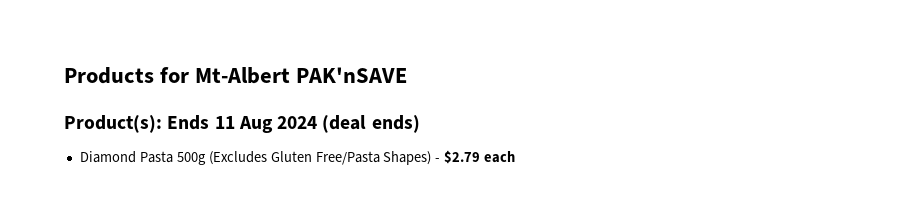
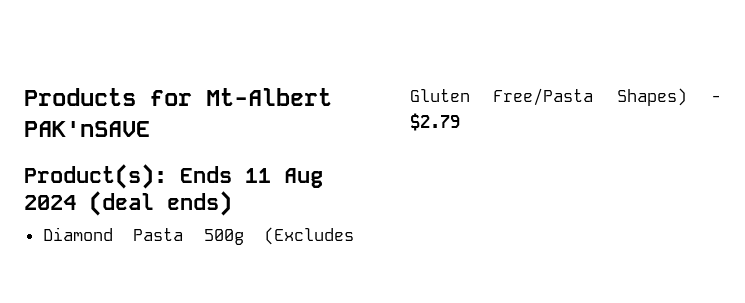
[484,151,516,163] each -> (460, 122) none

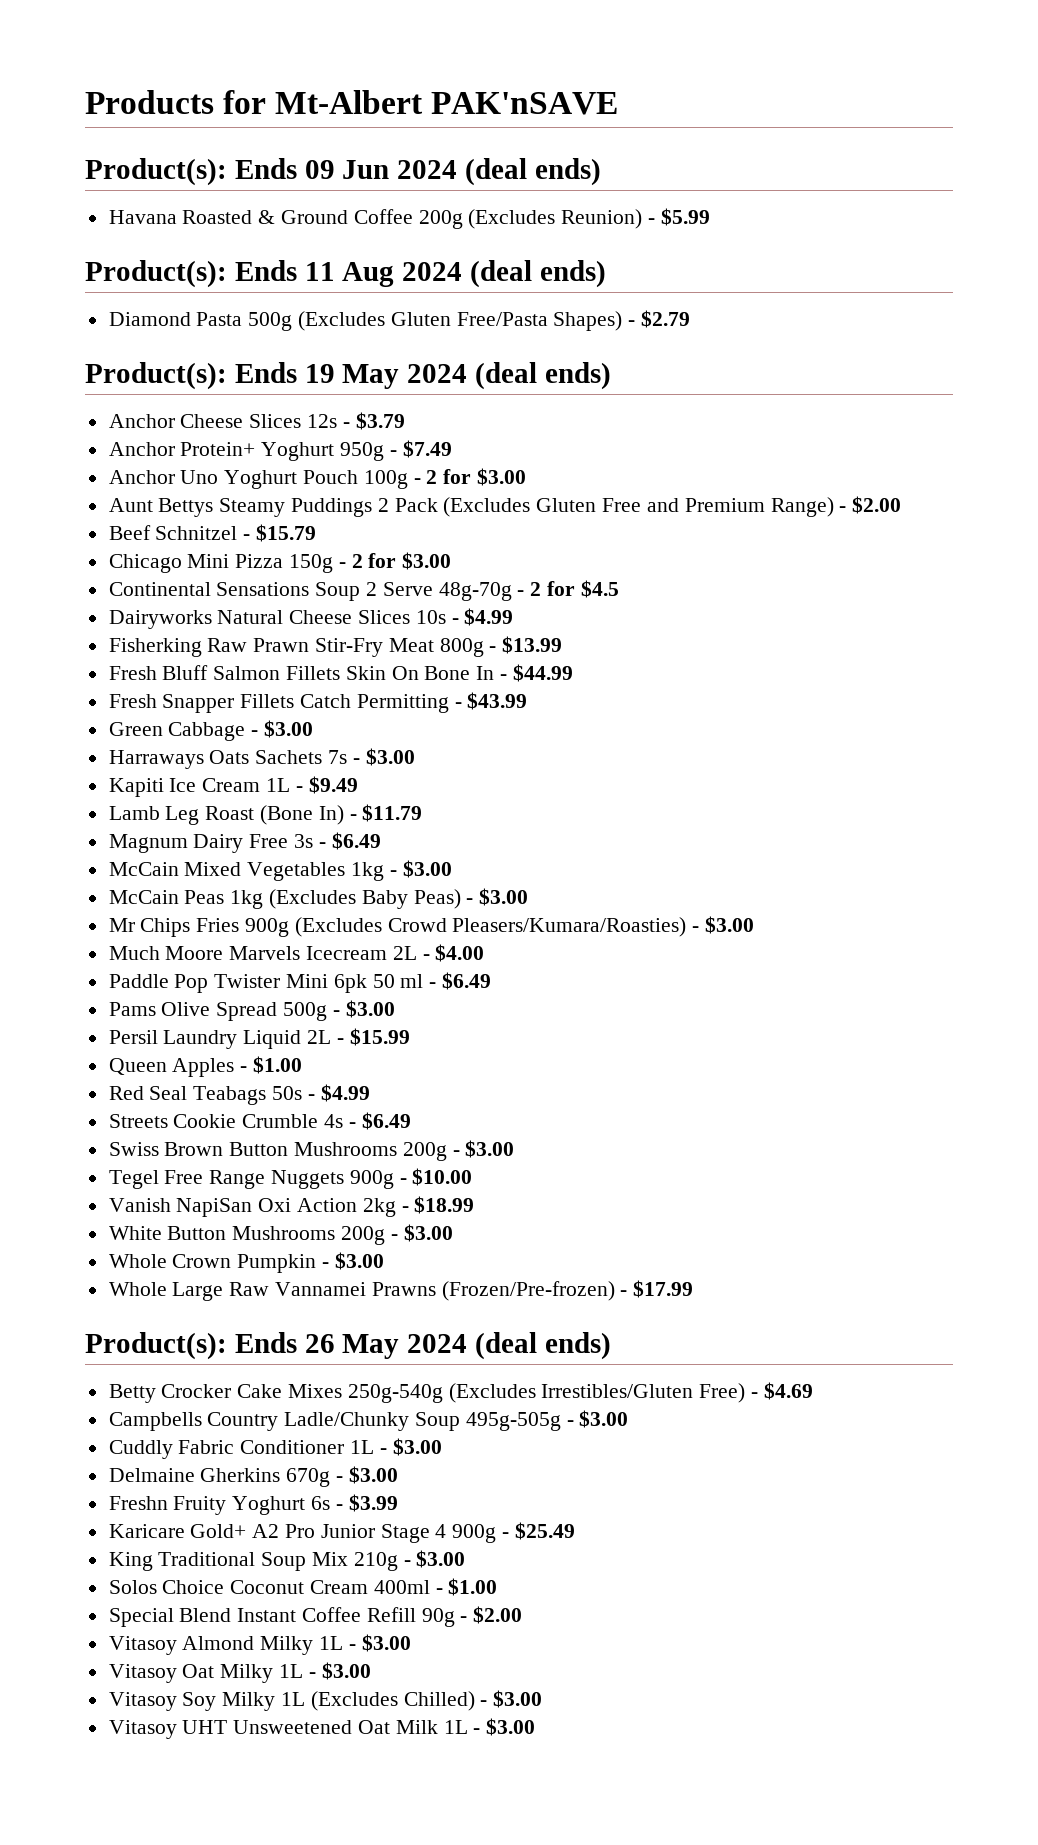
(150, 129) none -> [85,158,601,186] [108,208,710,229] // Product(s): Ends 09 Jun 2024 (deal ends) // Havana Roasted & Ground Coffee 200g (Excludes Reunion) - $5.99
(460, 122) none -> [85,362,611,390] [108,412,405,430] [108,440,452,461] [108,468,527,489] [108,496,902,517] [108,524,317,542] [108,552,452,573] [108,580,619,601] [108,608,514,629] [108,636,563,657] [108,664,573,682] [108,692,528,713] [108,720,314,741] [108,748,415,769] [108,776,358,797] [108,804,423,825] [108,832,381,853] [108,860,452,881] [108,888,529,909] [108,916,755,937] [108,944,485,962] [108,972,492,993] [108,1000,395,1021] [108,1028,410,1049] [108,1056,303,1077] [108,1084,370,1105] [108,1112,411,1130] [108,1140,515,1161] [108,1168,473,1189] [108,1196,475,1217] [108,1224,453,1245] [108,1252,384,1273] [108,1280,694,1301] [85,1332,611,1360] [108,1382,813,1403] [108,1410,629,1431] [108,1438,442,1459] [108,1466,398,1487] [108,1494,398,1515] [108,1522,575,1543] [108,1550,466,1571] [108,1578,498,1596] [108,1606,523,1627] [108,1634,411,1655] [108,1662,371,1683] [108,1690,543,1711] [108,1718,536,1739] // Product(s): Ends 19 May 2024 (deal ends) // Anchor Cheese Slices 12s - $3.79 // Anchor Protein+ Yoghurt 950g - $7.49 // Anchor Uno Yoghurt Pouch 100g - 2 for $3.00 // Aunt Bettys Steamy Puddings 2 Pack (Excludes Gluten Free and Premium Range) - $2.00 // Beef Schnitzel - $15.79 // Chicago Mini Pizza 150g - 2 for $3.00 // Continental Sensations Soup 2 Serve 48g-70g - 2 for $4.5 // Dairyworks Natural Cheese Slices 10s - $4.99 // Fisherking Raw Prawn Stir-Fry Meat 800g - $13.99 // Fresh Bluff Salmon Fillets Skin On Bone In - $44.99 // Fresh Snapper Fillets Catch Permitting - $43.99 // Green Cabbage - $3.00 // Harraways Oats Sachets 7s - $3.00 // Kapiti Ice Cream 1L - $9.49 // Lamb Leg Roast (Bone In) - $11.79 // Magnum Dairy Free 3s - $6.49 // McCain Mixed Vegetables 1kg - $3.00 // McCain Peas 1kg (Excludes Baby Peas) - $3.00 // Mr Chips Fries 900g (Excludes Crowd Pleasers/Kumara/Roasties) - $3.00 // Much Moore Marvels Icecream 2L - $4.00 // Paddle Pop Twister Mini 6pk 50 ml - $6.49 // Pams Olive Spread 500g - $3.00 // Persil Laundry Liquid 2L - $15.99 // Queen Apples - $1.00 // Red Seal Teabags 50s - $4.99 // Streets Cookie Crumble 4s - $6.49 // Swiss Brown Button Mushrooms 200g - $3.00 // Tegel Free Range Nuggets 900g - $10.00 // Vanish NapiSan Oxi Action 2kg - $18.99 // White Button Mushrooms 200g - $3.00 // Whole Crown Pumpkin - $3.00 // Whole Large Raw Vannamei Prawns (Frozen/Pre-frozen) - $17.99 // Product(s): Ends 26 May 2024 (deal ends) // Betty Crocker Cake Mixes 250g-540g (Excludes Irrestibles/Gluten Free) - $4.69 // Campbells Country Ladle/Chunky Soup 495g-505g - $3.00 // Cuddly Fabric Conditioner 1L - $3.00 // Delmaine Gherkins 670g - $3.00 // Freshn Fruity Yoghurt 6s - $3.99 // Karicare Gold+ A2 Pro Junior Stage 4 900g - $25.49 // King Traditional Soup Mix 210g - $3.00 // Solos Choice Coconut Cream 400ml - $1.00 // Special Blend Instant Coffee Refill 90g - $2.00 // Vitasoy Almond Milky 1L - $3.00 // Vitasoy Oat Milky 1L - $3.00 // Vitasoy Soy Milky 1L (Excludes Chilled) - $3.00 // Vitasoy UHT Unsweetened Oat Milk 1L - $3.00

